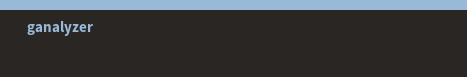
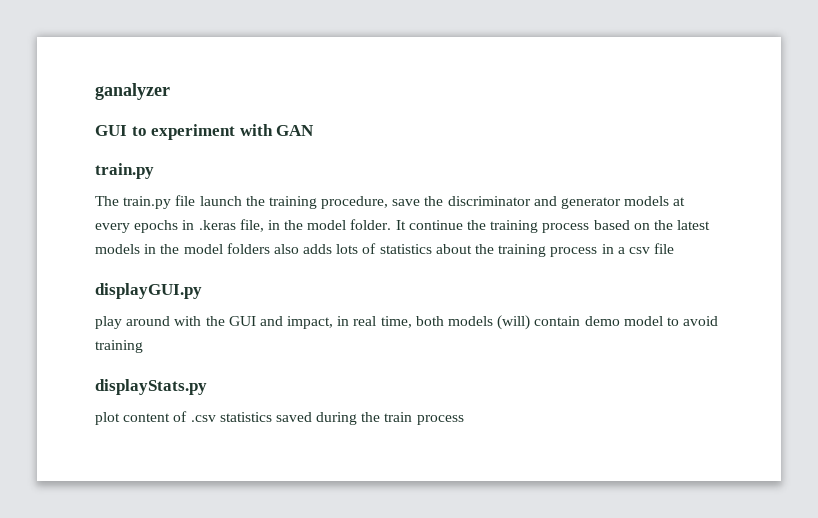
(93, 28) none -> [95,124,315,140] [95,163,154,179] [95,195,686,209] [95,219,711,233] [95,243,675,257] [95,283,202,299] [95,315,719,330] [95,340,143,353] [95,379,207,395] [95,411,464,425] // GUI to experiment with GAN // train.py // The train.py file launch the training procedure, save the discriminator and generator models at every epochs in .keras file, in the model folder. It continue the training process based on the latest models in the model folders also adds lots of statistics about the training process in a csv file // displayGUI.py // play around with the GUI and impact, in real time, both models (will) contain demo model to avoid training // displayStats.py // plot content of .csv statistics saved during the train process

